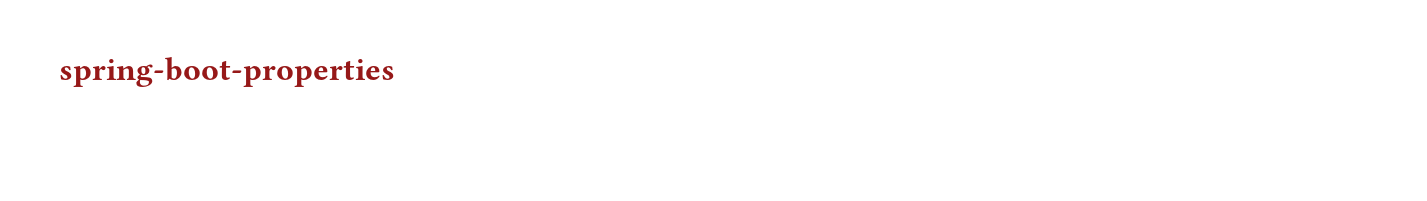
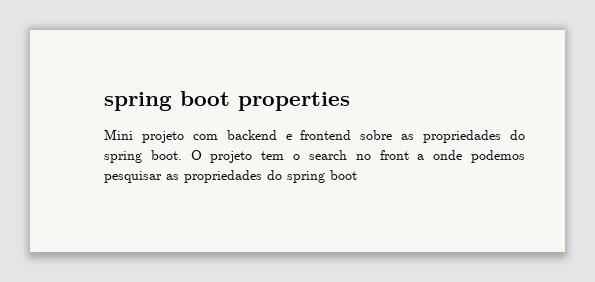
[59,57,395,87] spring-boot-properties -> [104,91,350,111] [104,129,525,143] [104,150,525,163] [104,170,357,183] spring boot properties // Mini projeto com backend e frontend sobre as propriedades do spring boot. O projeto tem o search no front a onde podemos pesquisar as propriedades do spring boot

